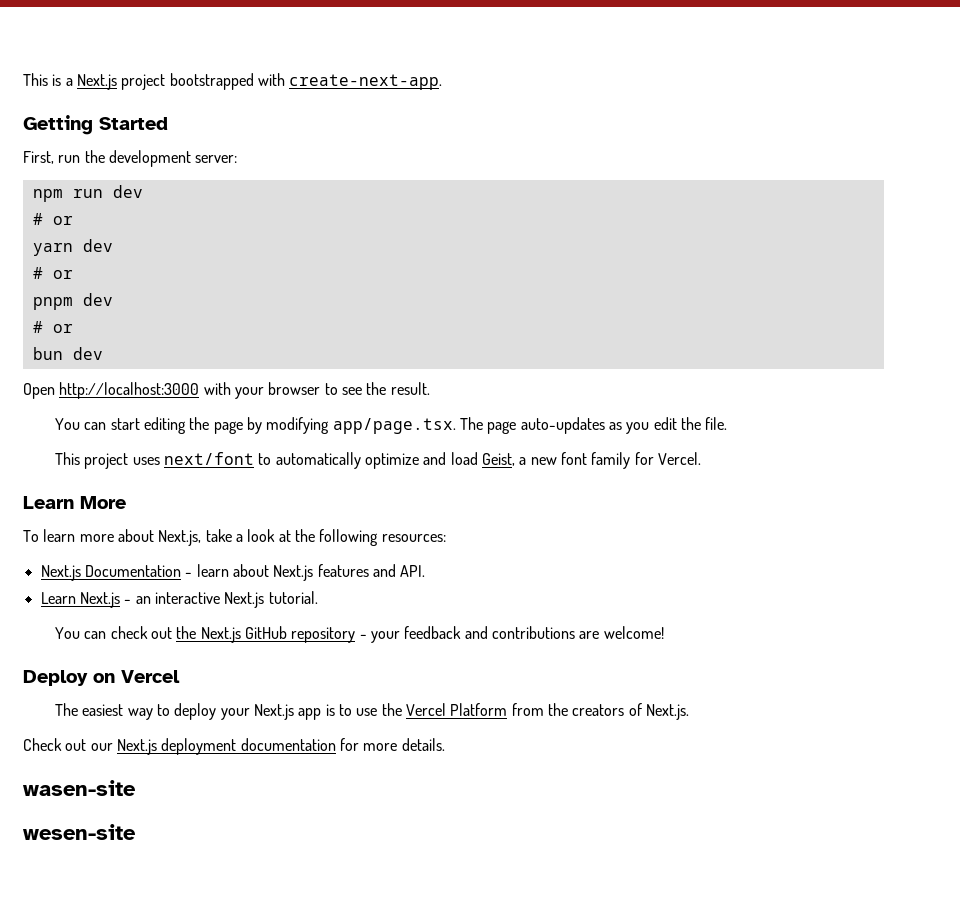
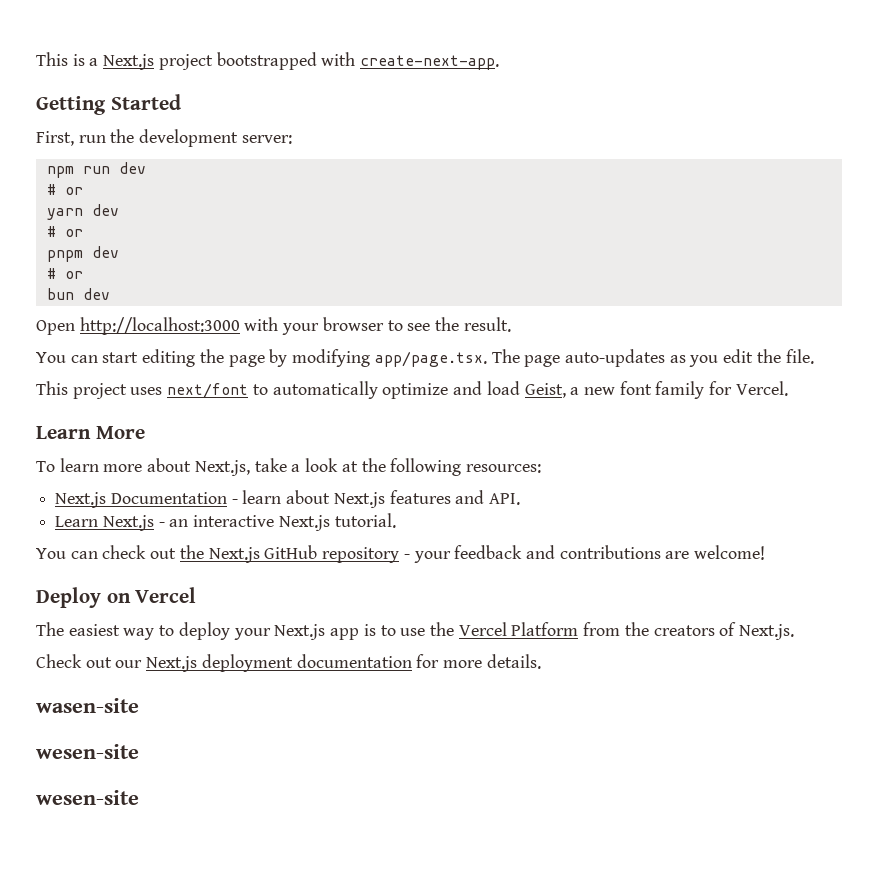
(136, 832) none -> [36,790,139,805] // wesen-site

